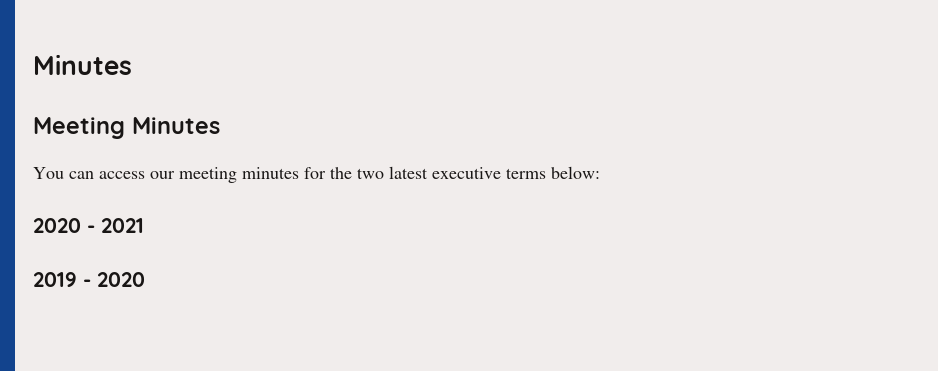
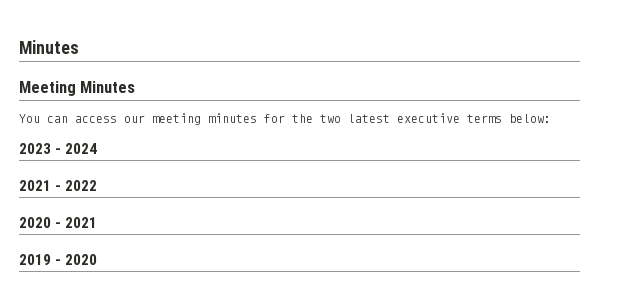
(600, 172) none -> [19,143,98,154] [19,180,98,191] // 2023 - 2024 // 2021 - 2022

